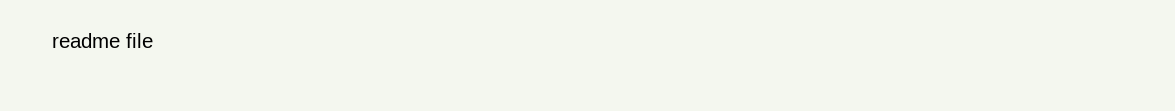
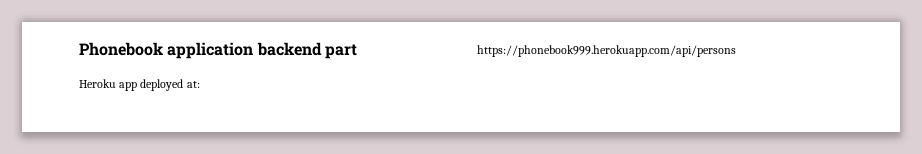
[52,33,153,48] readme file -> [79,42,357,59] [79,79,200,91] [477,45,736,57] Phonebook application backend part // Heroku app deployed at: https://phonebook999.herokuapp.com/api/persons

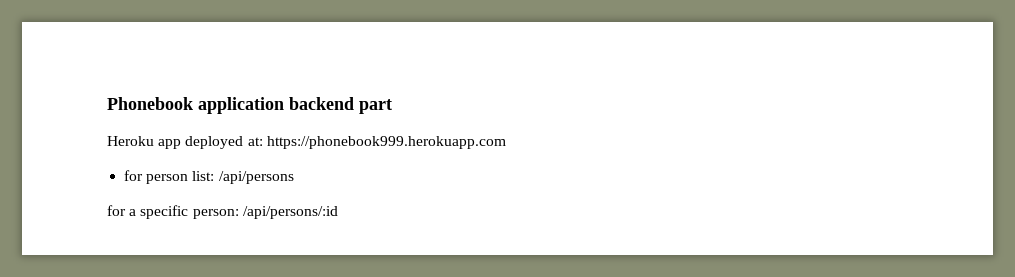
[477,45,736,57] https://phonebook999.herokuapp.com/api/persons -> [266,136,506,149] [124,170,294,184] [107,205,338,219] https://phonebook999.herokuapp.com // for person list: /api/persons // for a specific person: /api/persons/:id

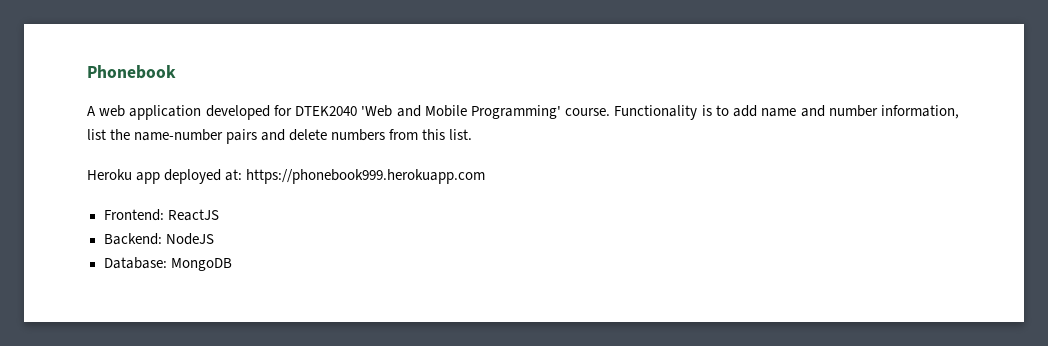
[198,97,392,114] application backend part -> [87,105,959,120] [87,129,473,144] // A web application developed for DTEK2040 'Web and Mobile Programming' course. Functionality is to add name and number information, list the name-number pairs and delete numbers from this list.
[124,170,294,184] [107,205,338,219] for person list: /api/persons // for a specific person: /api/persons/:id -> [103,209,219,221] [103,233,214,245] [103,257,232,271] Frontend: ReactJS // Backend: NodeJS // Database: MongoDB

